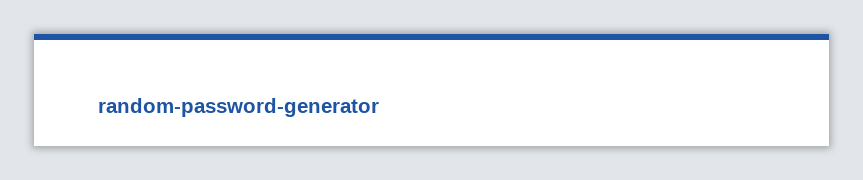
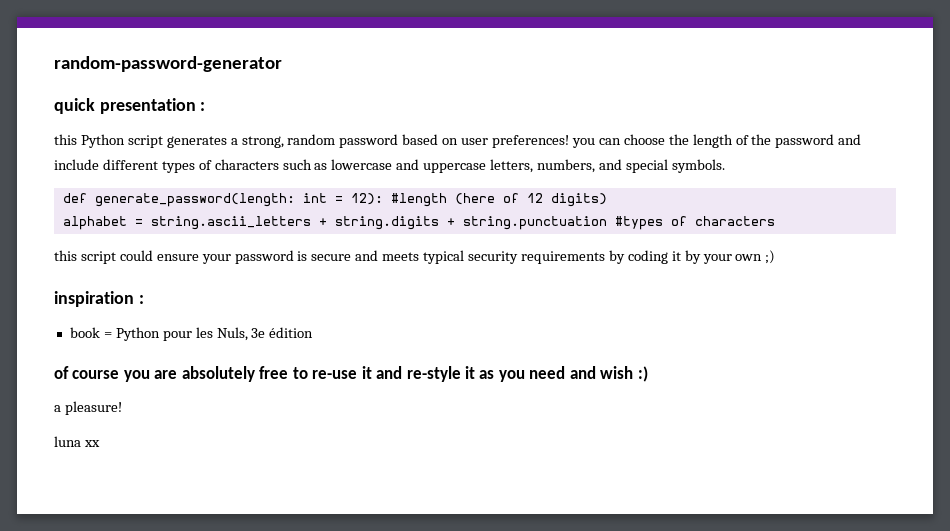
(379, 107) none -> [54,98,206,114] [54,134,862,148] [54,159,725,173] [62,193,607,207] [62,216,775,230] [54,250,776,264] [54,291,144,307] [69,327,314,341] [54,366,648,382] [54,401,122,415] [54,436,100,447] // quick presentation : // this Python script generates a strong, random password based on user preferences! you can choose the length of the password and include different types of characters such as lowercase and uppercase letters, numbers, and special symbols. // def generate_password(length: int = 12): #length (here of 12 digits) // alphabet = string.ascii_letters + string.digits + string.punctuation #types of characters // this script could ensure your password is secure and meets typical security requirements by coding it by your own ;) // inspiration : // book = Python pour les Nuls, 3e édition // of course you are absolutely free to re-use it and re-style it as you need and wish :) // a pleasure! // luna xx

